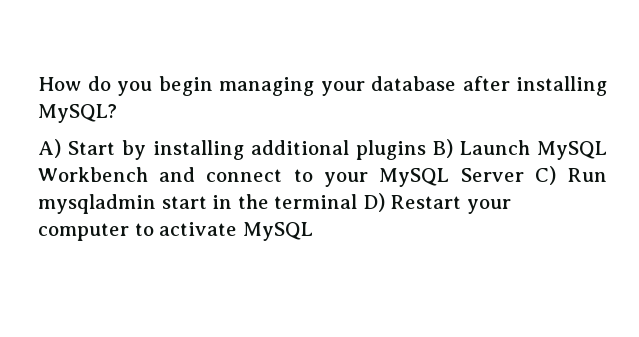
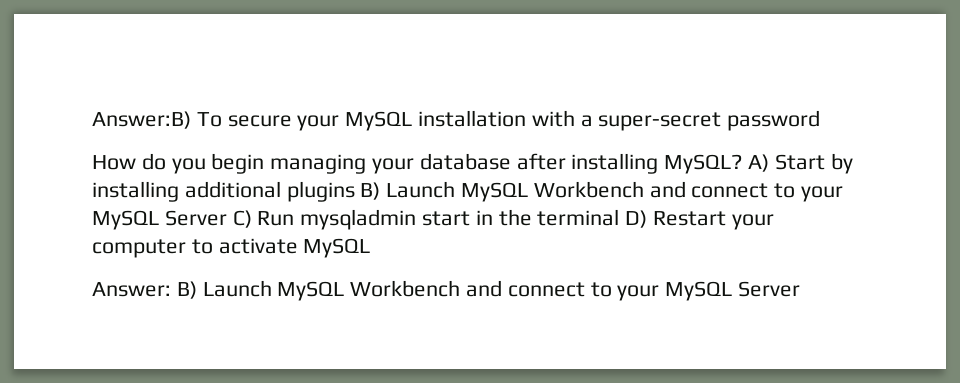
(38, 84) none -> [92,110,821,131] Answer:B) To secure your MySQL installation with a super-secret password //
(117, 113) // -> (743, 164) none
(313, 231) none -> [92,280,801,301] // Answer: B) Launch MySQL Workbench and connect to your MySQL Server

